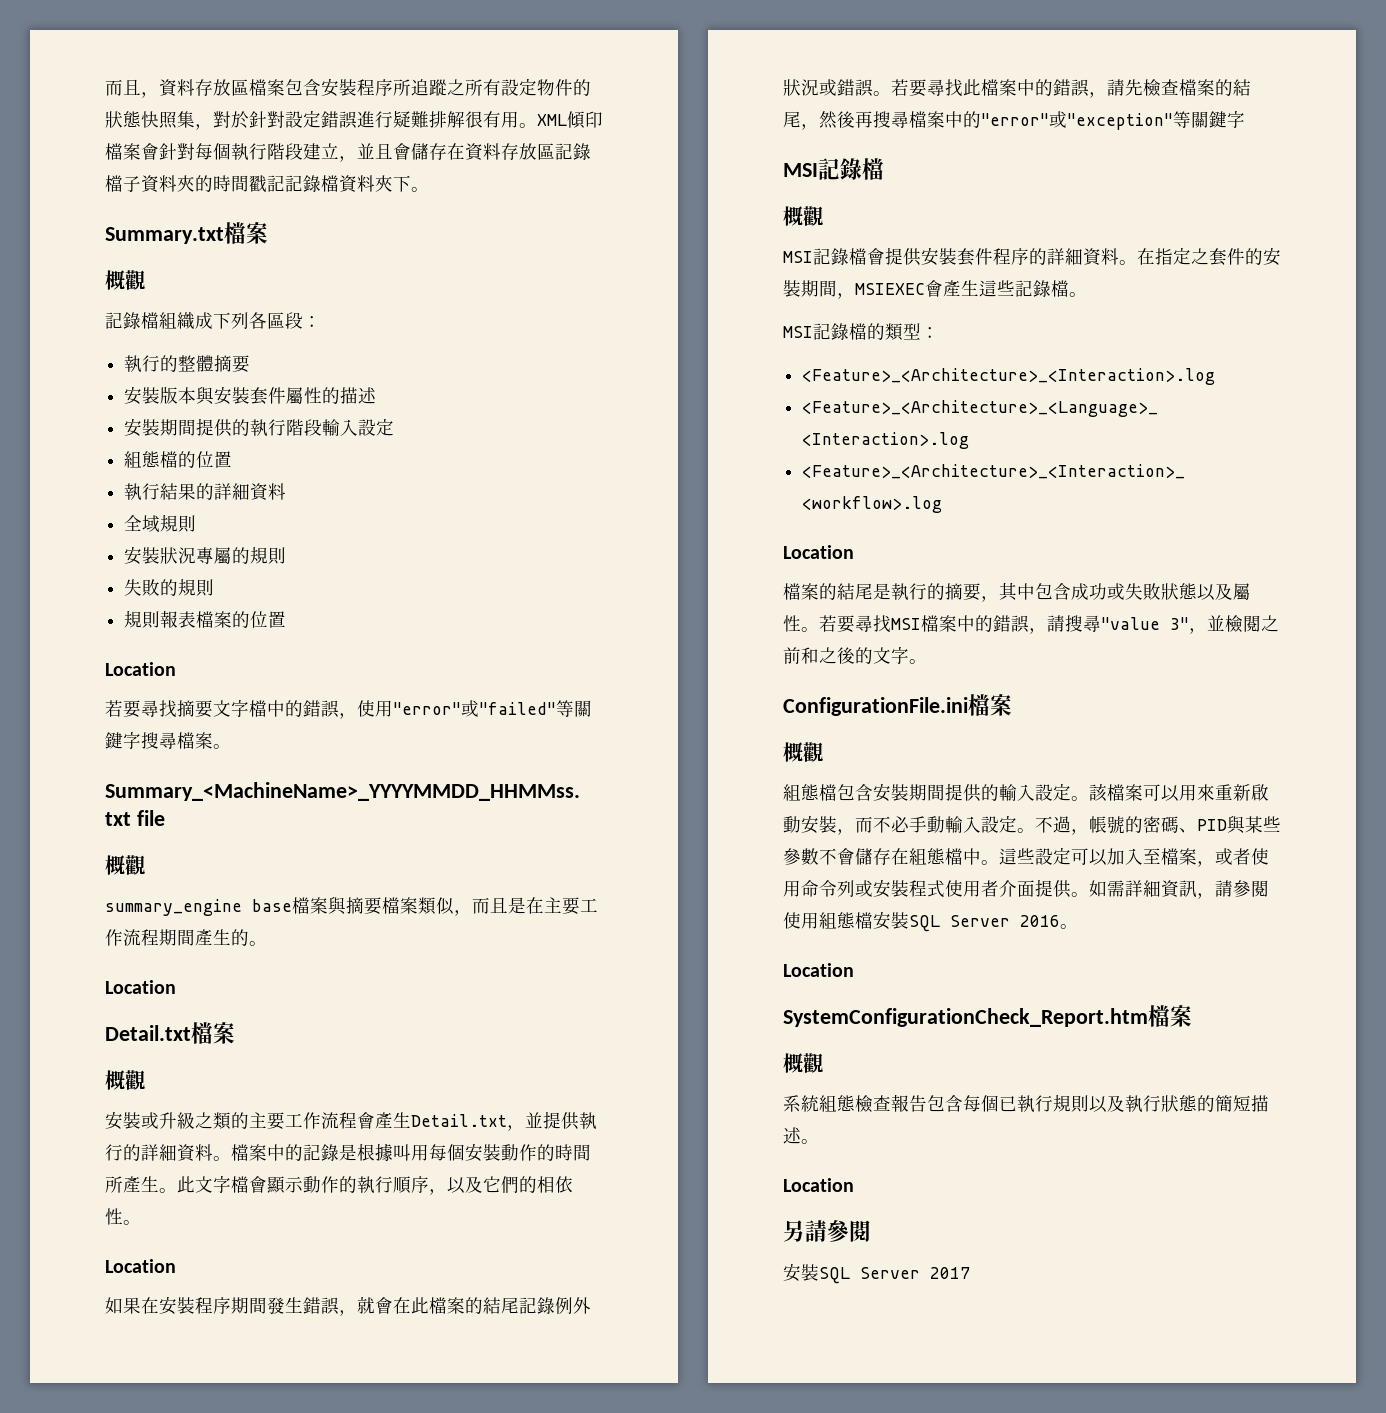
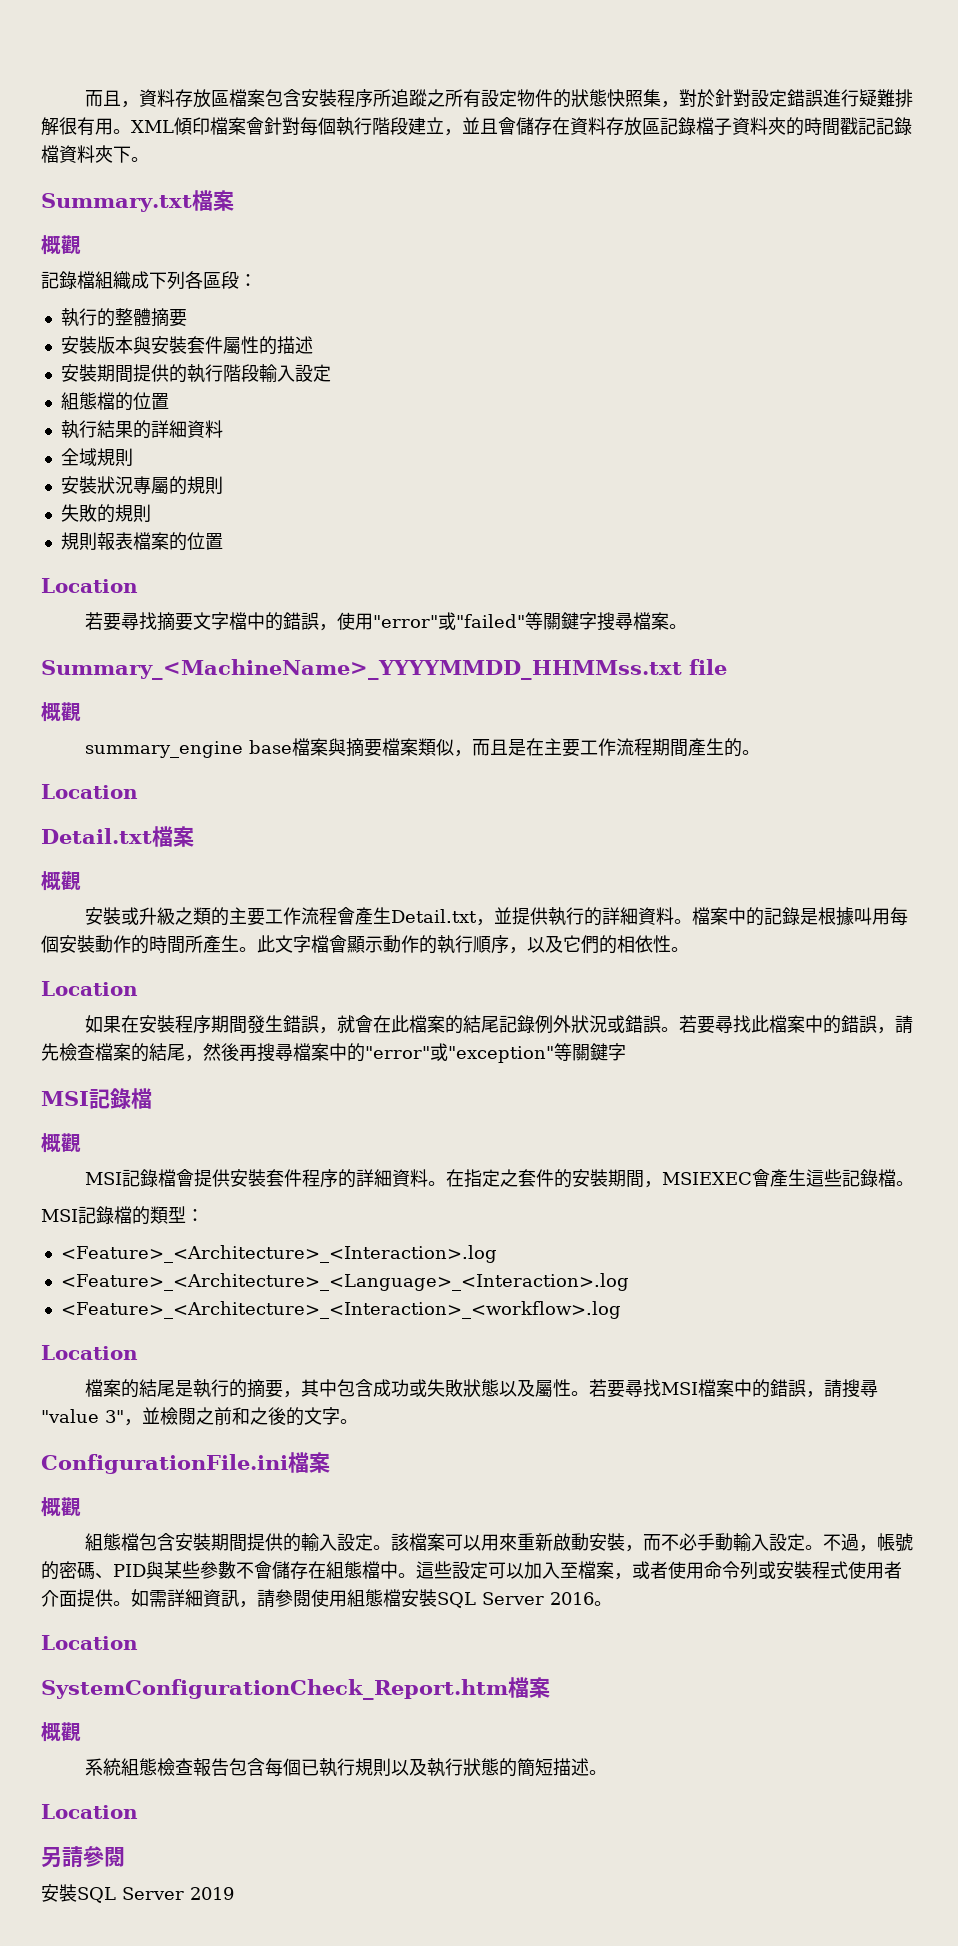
[930,1267,970,1279] 2017 -> [190,1887,234,1900] 2019

